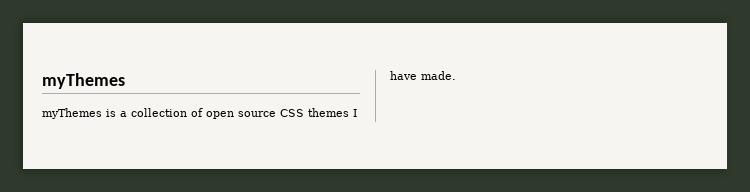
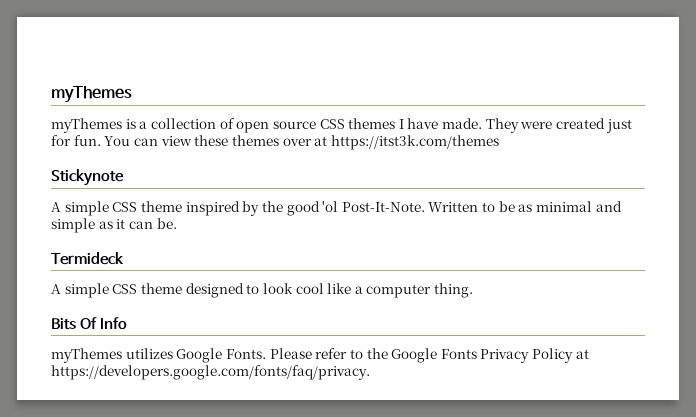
(456, 75) none -> [485,118,632,133] [51,135,499,150] [51,169,124,186] [51,201,622,216] [51,218,177,233] [51,252,124,265] [51,283,474,298] [51,317,128,330] [51,348,589,363] [51,365,370,380] They were created just for fun. You can view these themes over at https://itst3k.com/themes // Stickynote // A simple CSS theme inspired by the good 'ol Post-It-Note. Written to be as minimal and simple as it can be. // Termideck // A simple CSS theme designed to look cool like a computer thing. // Bits Of Info // myThemes utilizes Google Fonts. Please refer to the Google Fonts Privacy Policy at https://developers.google.com/fonts/faq/privacy.

